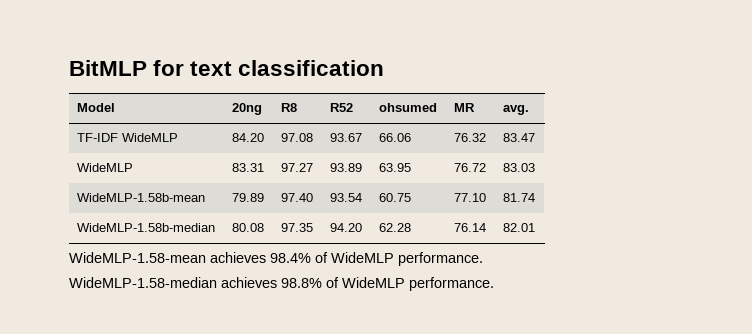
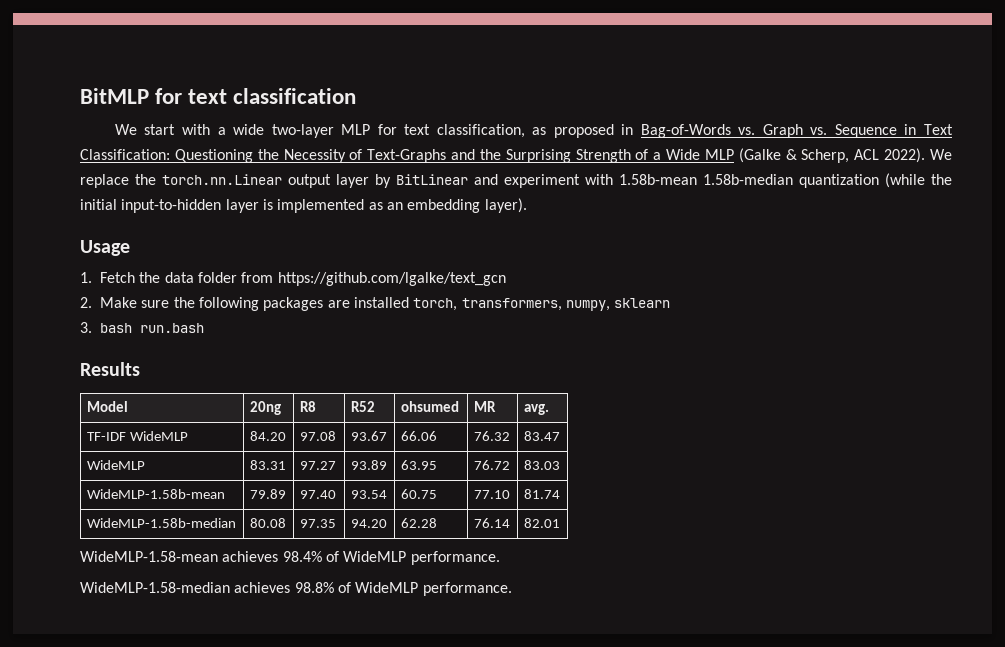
(385, 68) none -> [114,124,954,138] [80,148,953,163] [80,173,952,188] [80,198,527,213] [80,240,130,256] [80,272,506,286] [80,297,671,311] [80,322,204,333] [80,362,140,376] // We start with a wide two-layer MLP for text classification, as proposed in Bag-of-Words vs. Graph vs. Sequence in Text Classification: Questioning the Necessity of Text-Graphs and the Surprising Strength of a Wide MLP (Galke & Scherp, ACL 2022). We replace the torch.nn.Linear output layer by BitLinear and experiment with 1.58b-mean 1.58b-median quantization (while the initial input-to-hidden layer is implemented as an embedding layer). // Usage // 1. Fetch the data folder from https://github.com/lgalke/text_gcn // 2. Make sure the following packages are installed torch, transformers, numpy, sklearn // 3. bash run.bash // Results

